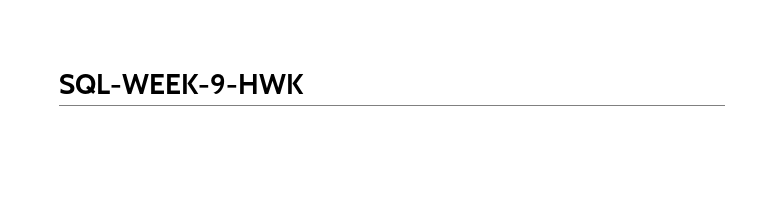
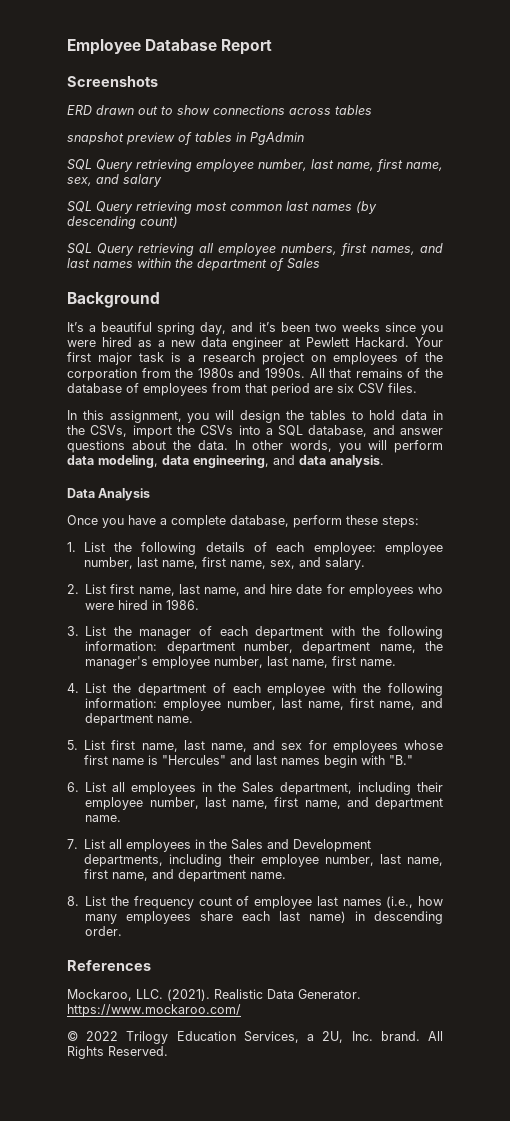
[59,74,304,94] SQL-WEEK-9-HWK -> [67,39,273,55] [67,76,158,87] [67,105,372,115] [67,132,304,145] [67,159,443,172] [67,174,162,187] [67,201,377,214] [67,216,178,229] [67,243,443,256] [67,258,320,271] [67,292,160,308] [67,322,443,335] [67,337,443,350] [67,352,443,365] [67,367,444,381] [67,383,417,396] [67,410,443,423] [67,425,444,438] [67,440,443,453] [67,455,384,468] [67,488,151,501] [67,515,419,528] [67,542,443,555] [83,557,365,570] [67,584,444,597] [85,599,200,610] [67,626,443,639] [85,641,443,654] [85,656,397,669] [67,683,443,696] [85,698,443,711] [85,713,194,726] [67,740,444,753] [84,755,414,768] [67,782,443,795] [85,797,443,810] [85,815,122,822] [67,839,372,852] [84,854,443,867] [84,869,287,882] [67,896,443,909] [85,911,444,924] [85,926,123,936] [67,960,151,971] [67,989,361,1001] [67,1004,241,1017] [67,1031,444,1044] [67,1046,168,1059] Employee Database Report // Screenshots // ERD drawn out to show connections across tables // snapshot preview of tables in PgAdmin // SQL Query retrieving employee number, last name, first name, sex, and salary // SQL Query retrieving most common last names (by descending count) // SQL Query retrieving all employee numbers, first names, and last names within the department of Sales // Background // It’s a beautiful spring day, and it’s been two weeks since you were hired as a new data engineer at Pewlett Hackard. Your first major task is a research project on employees of the corporation from the 1980s and 1990s. All that remains of the database of employees from that period are six CSV files. // In this assignment, you will design the tables to hold data in the CSVs, import the CSVs into a SQL database, and answer questions about the data. In other words, you will perform data modeling, data engineering, and data analysis. // Data Analysis // Once you have a complete database, perform these steps: // 1. List the following details of each employee: employee number, last name, first name, sex, and salary. // 2. List first name, last name, and hire date for employees who were hired in 1986. // 3. List the manager of each department with the following information: department number, department name, the manager's employee number, last name, first name. // 4. List the department of each employee with the following information: employee number, last name, first name, and department name. // 5. List first name, last name, and sex for employees whose first name is "Hercules" and last names begin with "B." // 6. List all employees in the Sales department, including their employee number, last name, first name, and department name. // 7. List all employees in the Sales and Development departments, including their employee number, last name, first name, and department name. // 8. List the frequency count of employee last names (i.e., how many employees share each last name) in descending order. // References // Mockaroo, LLC. (2021). Realistic Data Generator. https://www.mockaroo.com/ // © 2022 Trilogy Education Services, a 2U, Inc. brand. All Rights Reserved.

